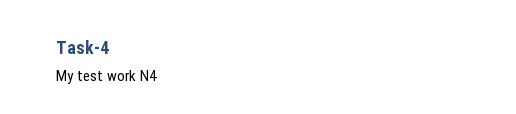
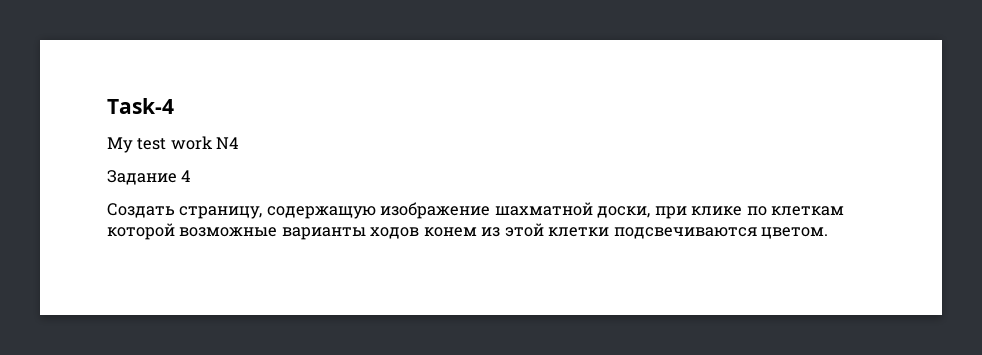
(158, 75) none -> [107,170,192,185] [107,202,845,219] [107,223,829,240] // Задание 4 // Создать страницу, содержащую изображение шахматной доски, при клике по клеткам которой возможные варианты ходов конем из этой клетки подсвечиваются цветом.

